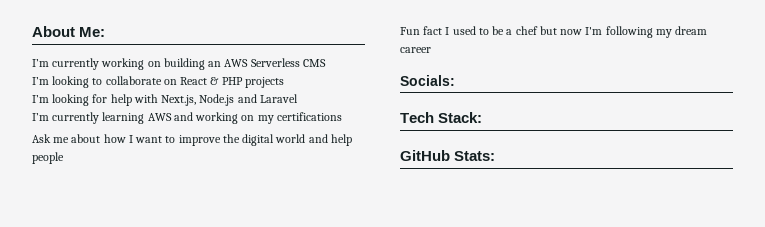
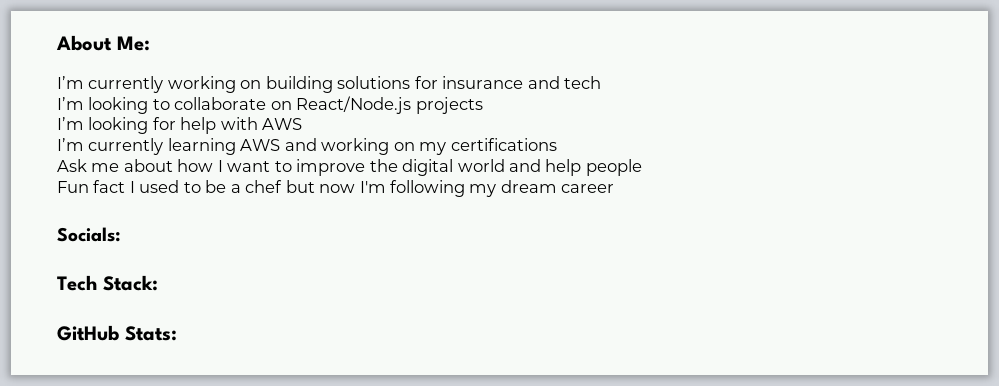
[208,58,326,67] an AWS Serverless CMS -> [337,76,602,89] solutions for insurance and tech
[180,77,243,85] React & PHP -> [296,96,412,114] React/Node.js
[161,94,298,106] Next.js, Node.js and Laravel -> [262,118,303,130] AWS

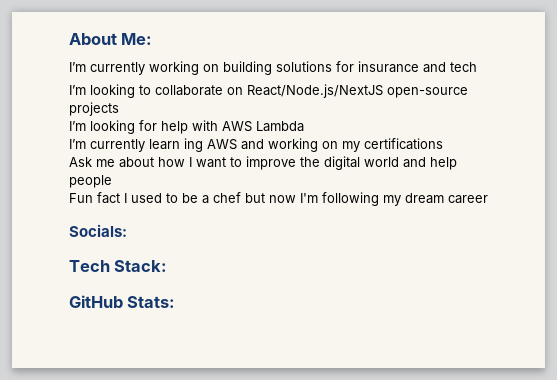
[296,96,412,114] React/Node.js -> [247,84,468,98] React/Node.js/NextJS open-source
[57,138,236,155] // I’m currently learning -> [256,121,304,132] [69,138,203,152] Lambda // I’m currently learn ing

